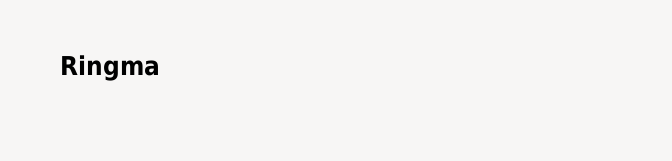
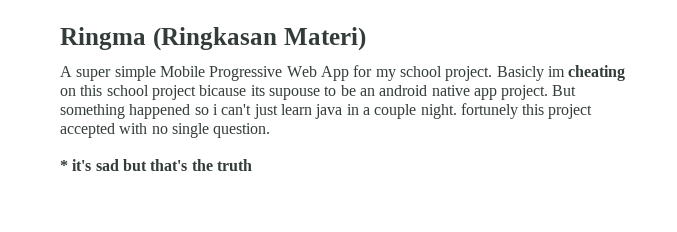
(160, 68) none -> [152,27,366,51] [60,65,626,81] [60,85,577,100] [60,103,593,119] [60,123,271,138] [60,159,252,171] (Ringkasan Materi) // A super simple Mobile Progressive Web App for my school project. Basicly im cheating on this school project bicause its supouse to be an android native app project. But something happened so i can't just learn java in a couple night. fortunely this project accepted with no single question. // * it's sad but that's the truth

